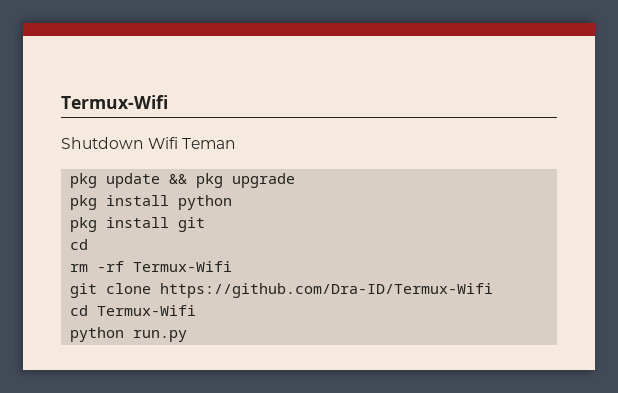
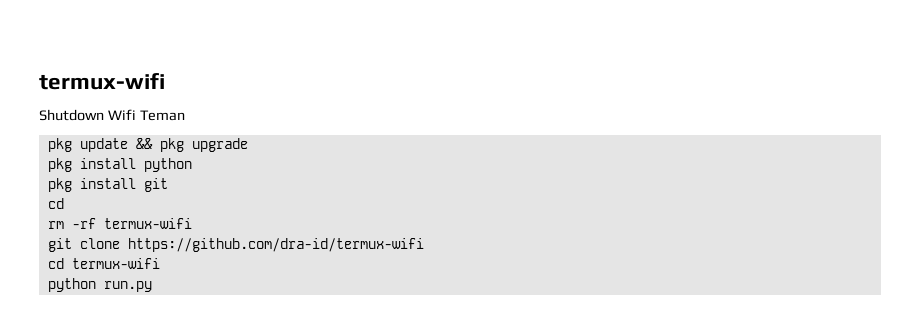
[61,95,168,109] Termux-Wifi -> [39,73,165,90] termux-wifi
[133,261,233,272] Termux-Wifi -> [103,218,192,229] termux-wifi
[160,283,494,298] [70,305,197,316] https://github.com/Dra-ID/Termux-Wifi // cd Termux-Wifi -> [127,238,424,252] [47,258,160,269] https://github.com/dra-id/termux-wifi // cd termux-wifi

